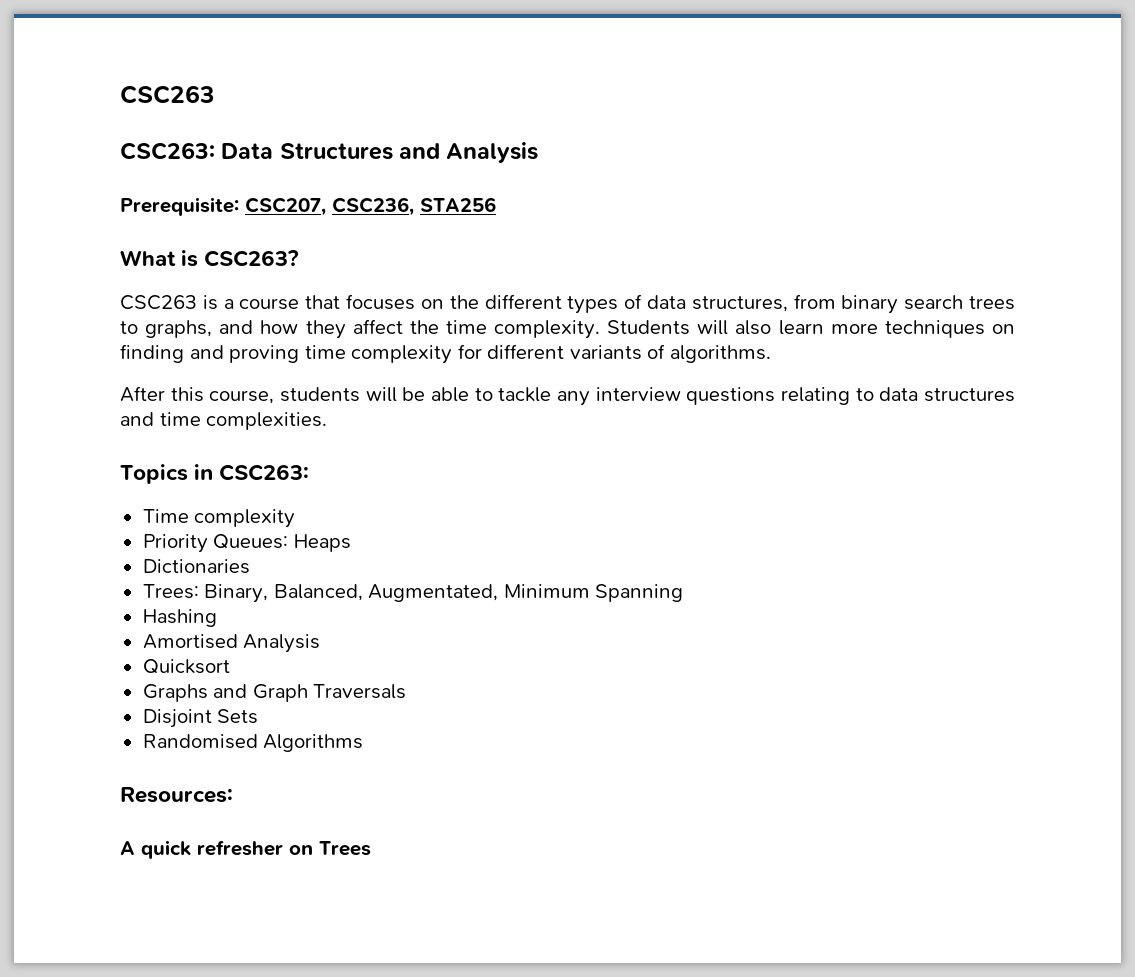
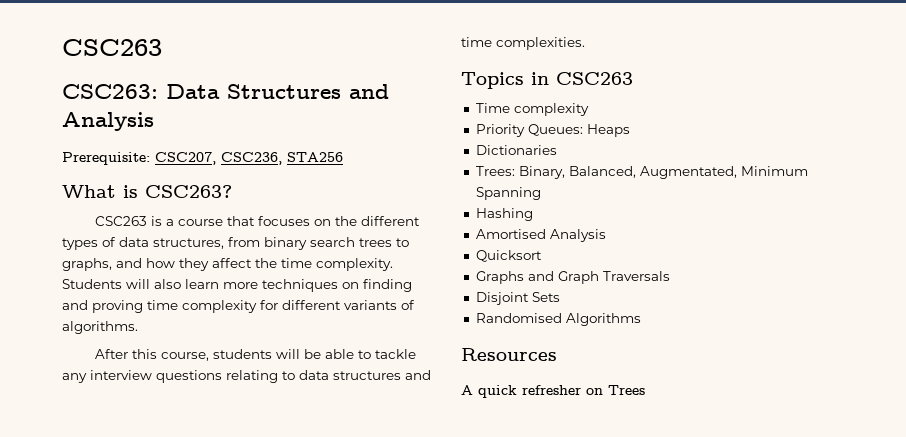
[219,464,310,481] CSC263: -> [556,72,633,85] CSC263
[120,787,233,803] Resources: -> [461,348,557,361] Resources

